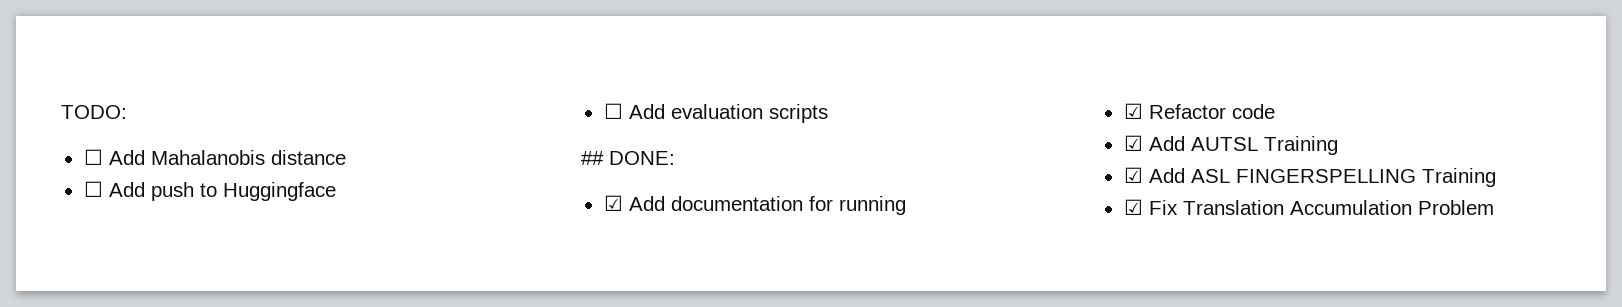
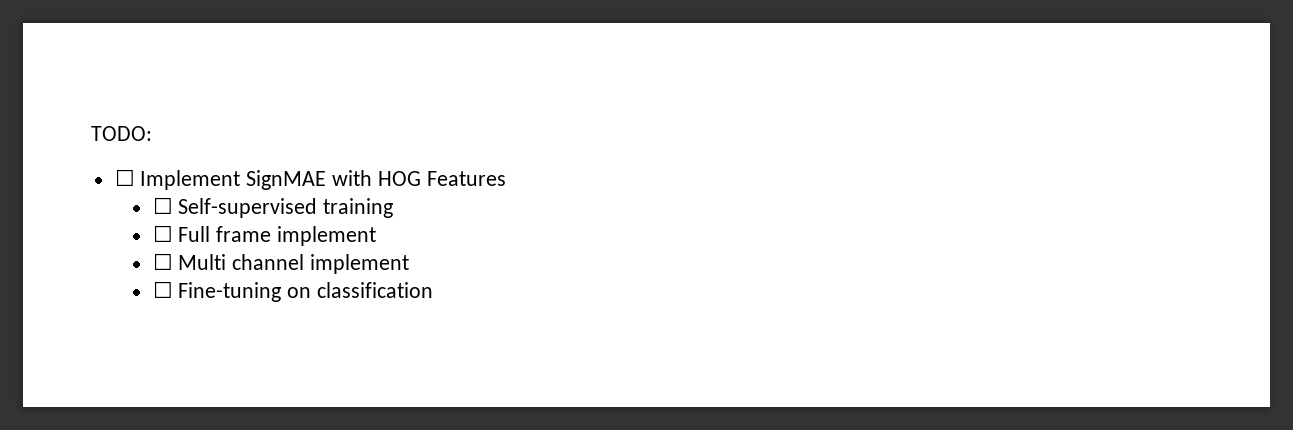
[108,150,346,165] [83,181,336,201] [603,103,828,123] [581,151,675,165] [603,195,906,215] [1123,103,1275,119] [1123,135,1338,155] [1123,167,1496,187] [1123,199,1494,215] Add Mahalanobis distance // ☐ Add push to Huggingface // ☐ Add evaluation scripts // ## DONE: // ☑ Add documentation for running // ☑ Refactor code // ☑ Add AUTSL Training // ☑ Add ASL FINGERSPELLING Training // ☑ Fix Translation Accumulation Problem -> [140,170,506,190] [152,197,394,218] [152,225,376,246] [152,253,409,274] [152,281,433,302] Implement SignMAE with HOG Features // ☐ Self-supervised training // ☐ Full frame implement // ☐ Multi channel implement // ☐ Fine-tuning on classification

